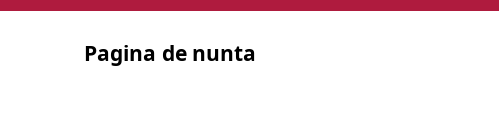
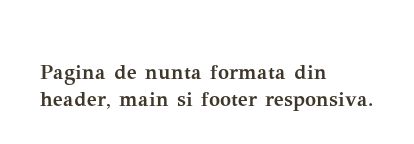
(257, 53) none -> [209,65,327,80] [40,92,373,111] formata din header, main si footer responsiva.

